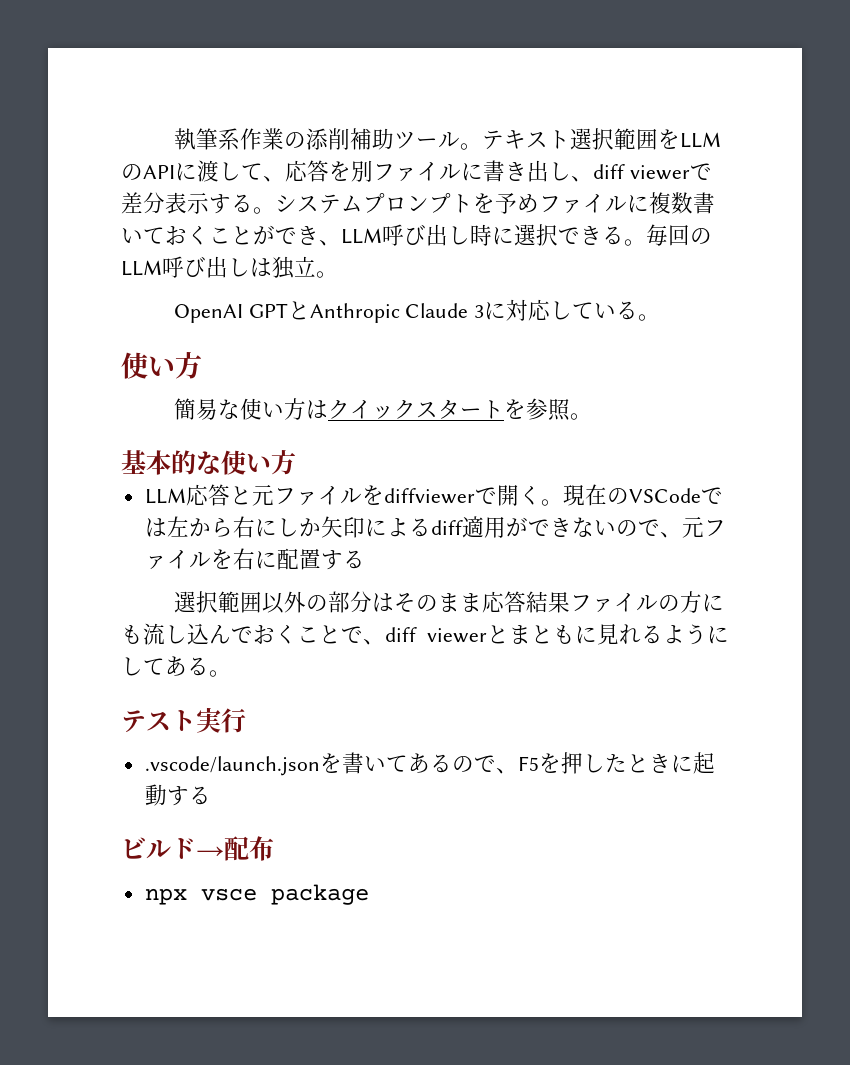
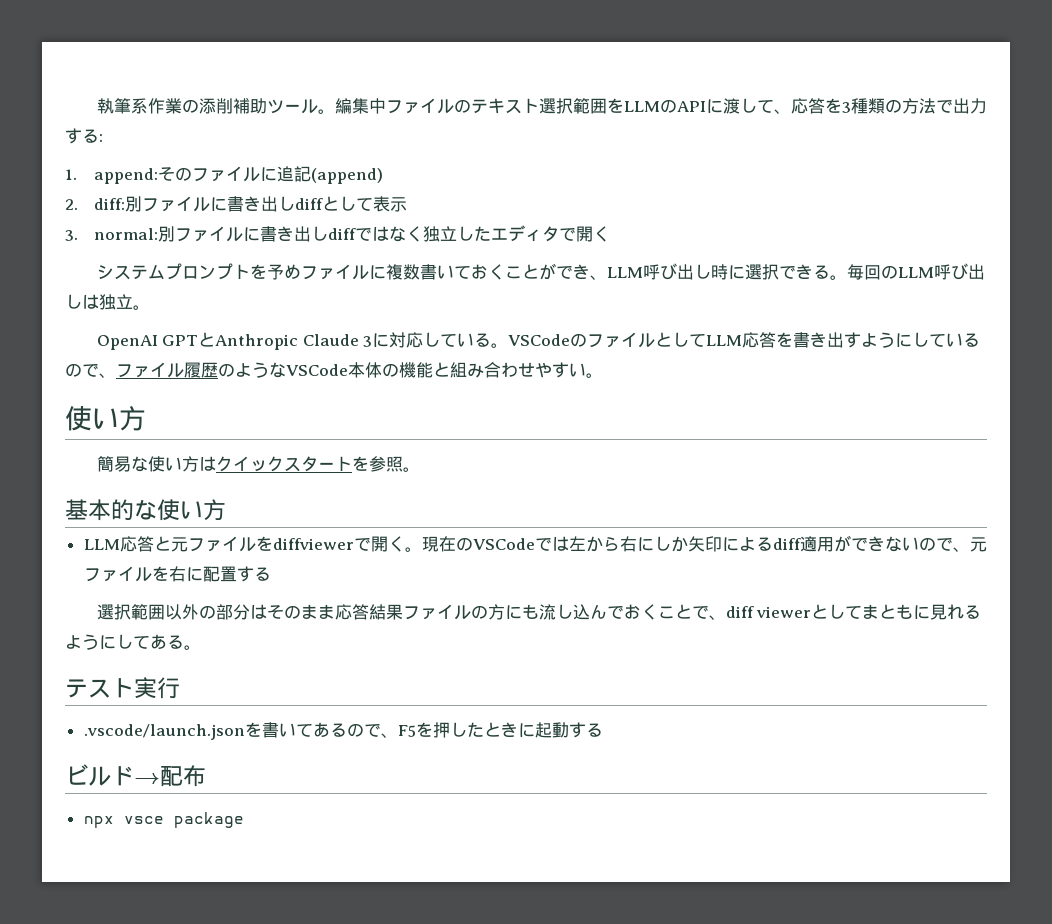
(482, 146) none -> [334,98,471,114] 編集中ファイルの
[351,160,712,182] [121,192,275,214] 別ファイルに書き出し、diff viewerで差分表示する。 -> [841,98,987,114] [65,128,103,144] [65,166,384,184] [65,196,408,212] [65,225,611,242] 3種類の方法で出力する: // 1. append:そのファイルに追記(append) // 2. diff:別ファイルに書き出しdiffとして表示 // 3. normal:別ファイルに書き出しdiffではなく独立したエディタで開く //
(661, 317) none -> [508,332,981,348] [65,362,603,378] VSCodeのファイルとしてLLM応答を書き出すようにしているので、ファイル履歴のようなVSCode本体の機能と組み合わせやすい。
(509, 634) none -> [828,604,863,619] して

